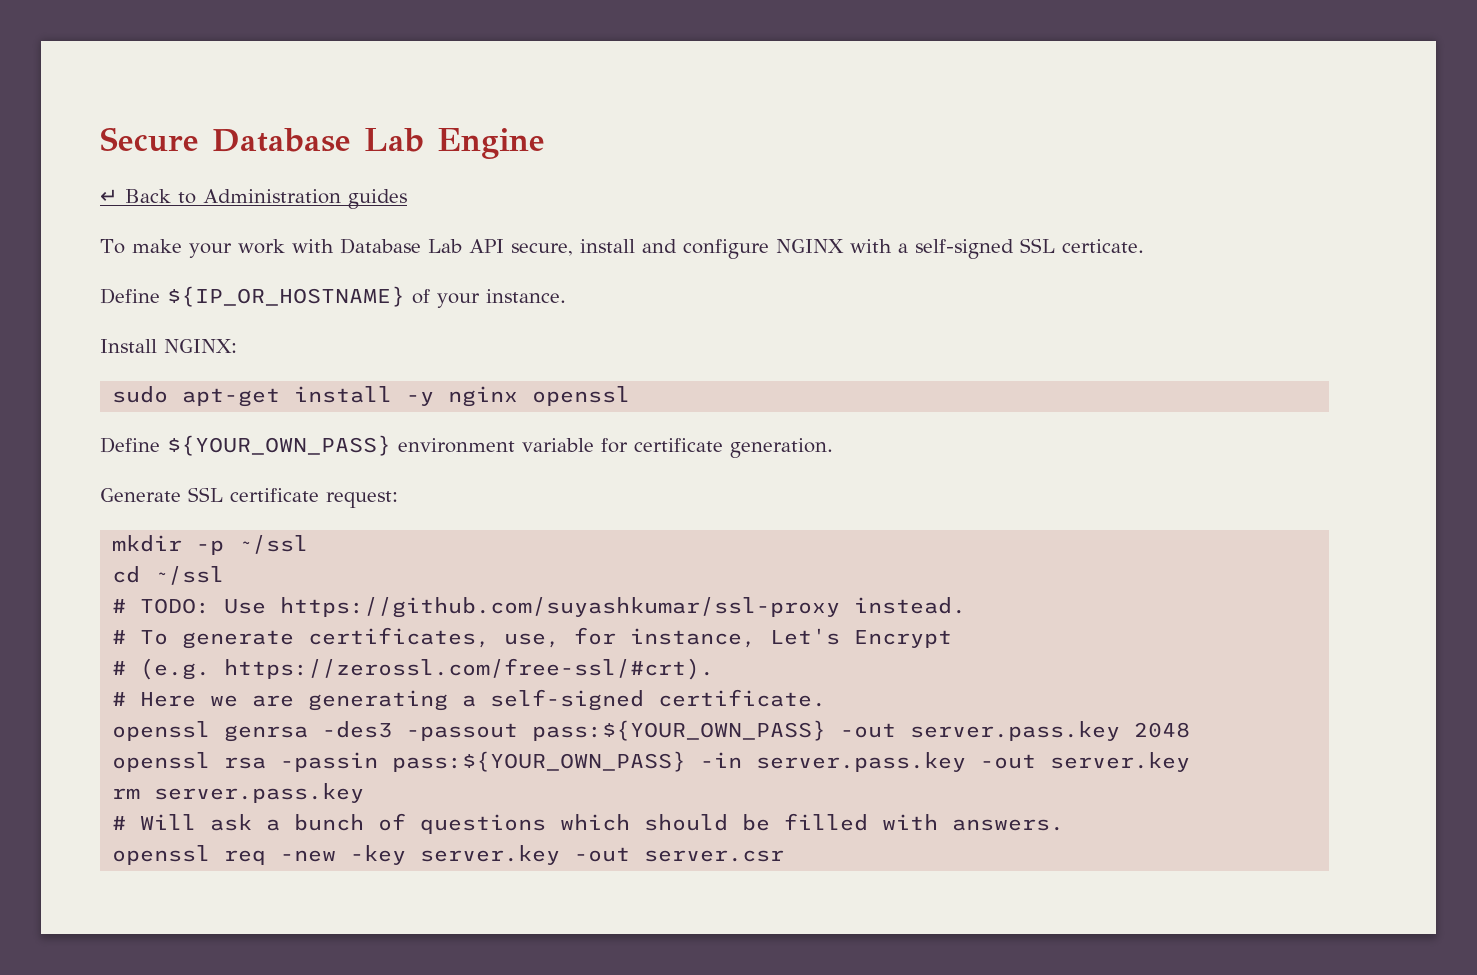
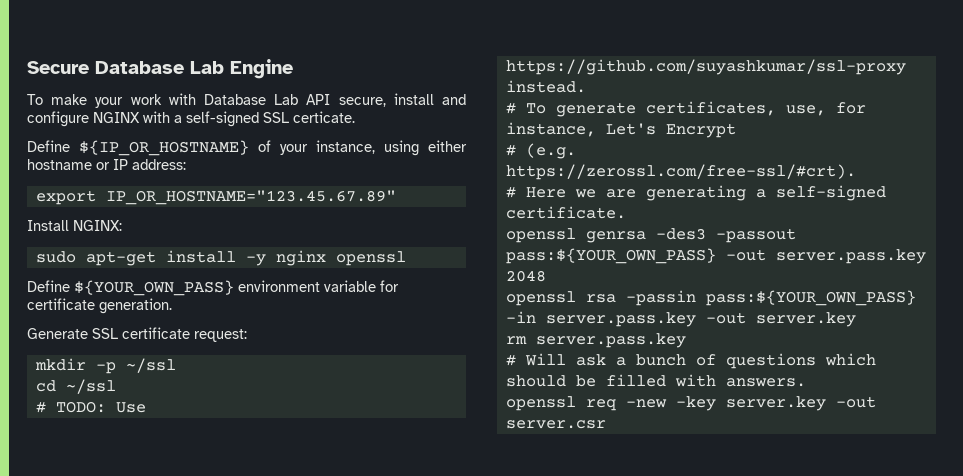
[100,189,407,209] // ↵ Back to Administration guides -> (293, 69) none
[486,289,566,303] instance. -> [316,140,467,156] [27,159,186,170] [35,190,396,205] instance, using either hostname or IP address: // export IP_OR_HOSTNAME="123.45.67.89"

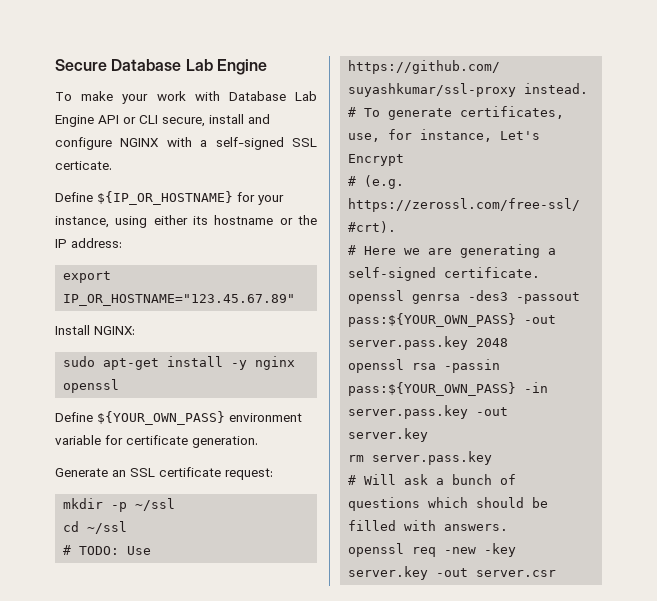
[306,94,331,105] API -> [55,115,158,127] Engine API or CLI
[258,140,271,152] of -> [237,192,255,202] for
(467, 146) none -> [193,216,209,225] its
(110, 166) none -> [298,215,318,225] the
(88, 333) none -> [112,470,126,477] an

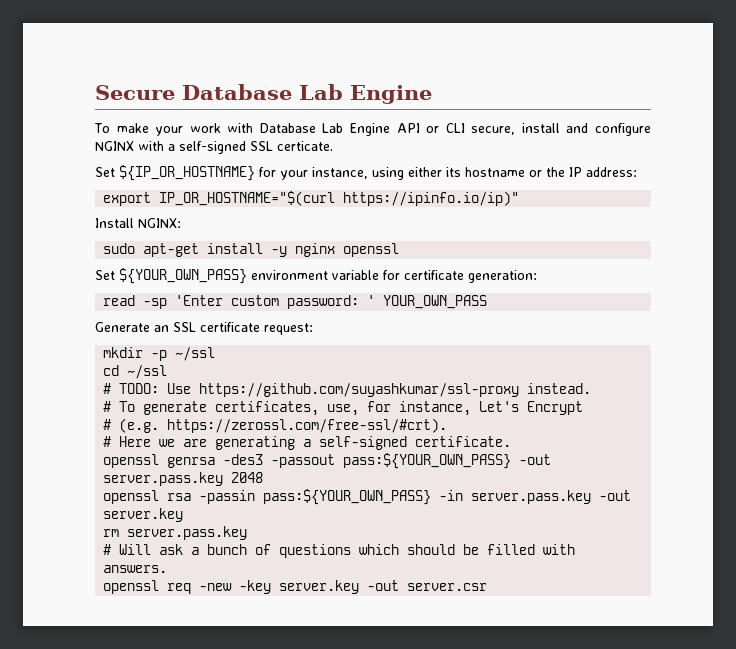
[55,192,93,202] Define -> [95,167,115,177] Set
[63,294,296,306] IP_OR_HOSTNAME="123.45.67.89" -> [159,191,520,206] IP_OR_HOSTNAME="$(curl https://ipinfo.io/ip)"
[55,412,93,422] Define -> [95,270,115,280] Set
[192,436,258,448] generation. -> [468,270,537,283] [103,295,488,309] generation: // read -sp 'Enter custom password: ' YOUR_OWN_PASS

